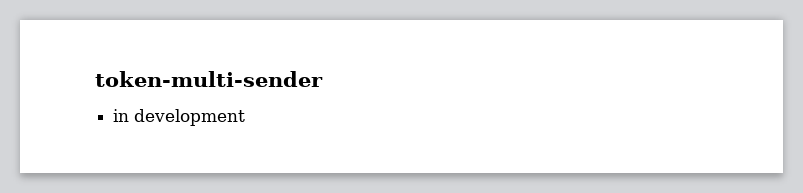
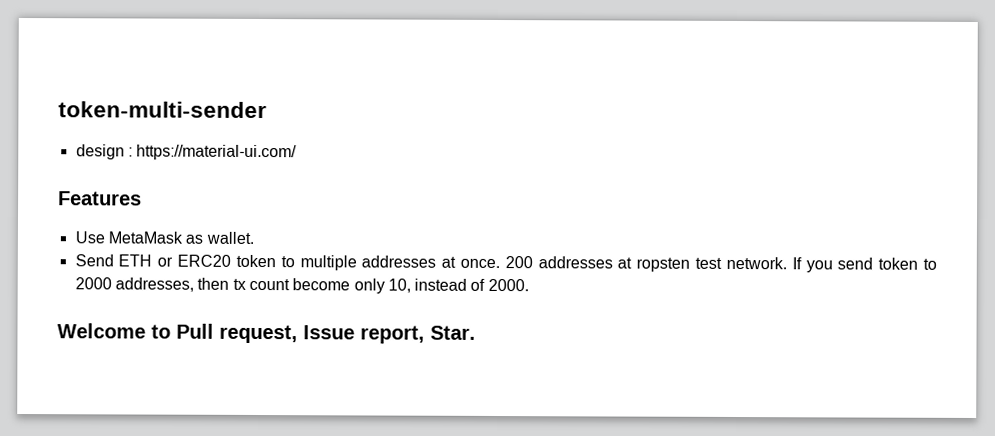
[113,109,246,126] in development -> [75,144,298,161] [58,191,142,206] [74,231,254,244] [74,254,938,273] [74,277,529,294] [57,323,476,344] design : https://material-ui.com/ // Features // Use MetaMask as wallet. // Send ETH or ERC20 token to multiple addresses at once. 200 addresses at ropsten test network. If you send token to 2000 addresses, then tx count become only 10, instead of 2000. // Welcome to Pull request, Issue report, Star.

